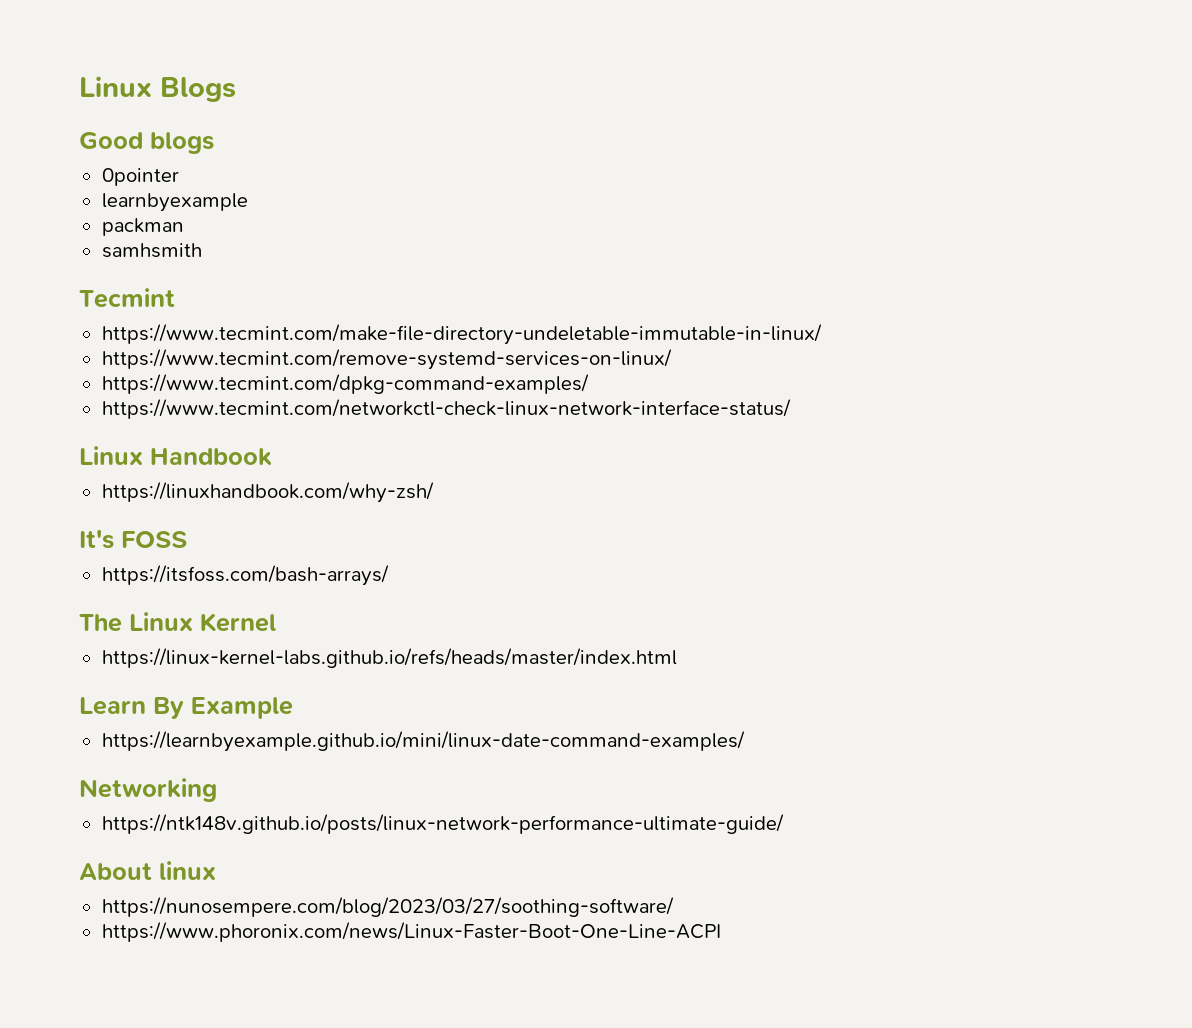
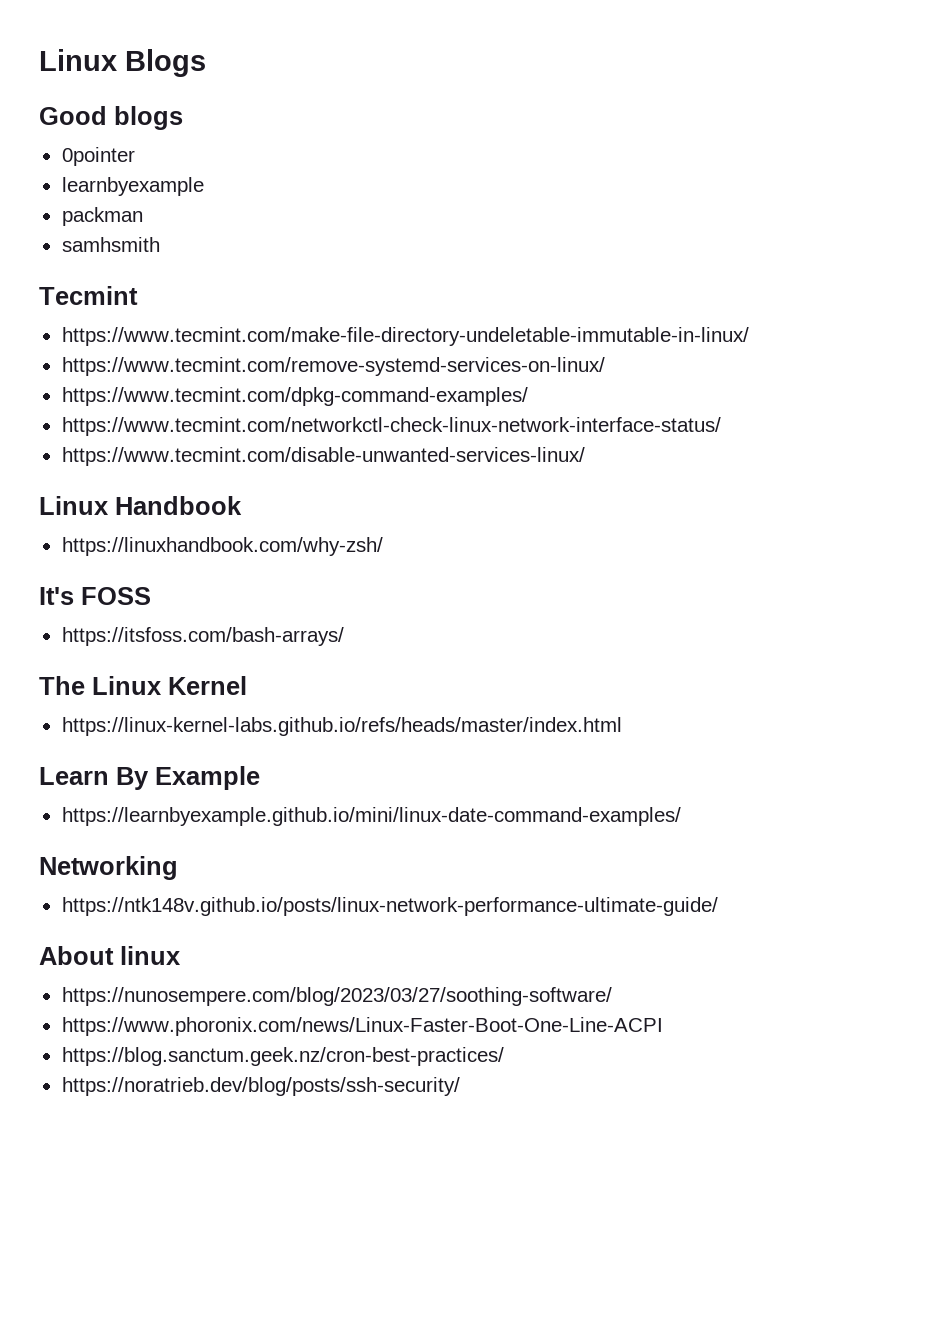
(791, 409) none -> [61,447,585,466] // https://www.tecmint.com/disable-unwanted-services-linux/
(721, 932) none -> [61,1047,504,1066] [61,1077,460,1096] // https://blog.sanctum.geek.nz/cron-best-practices/ // https://noratrieb.dev/blog/posts/ssh-security/

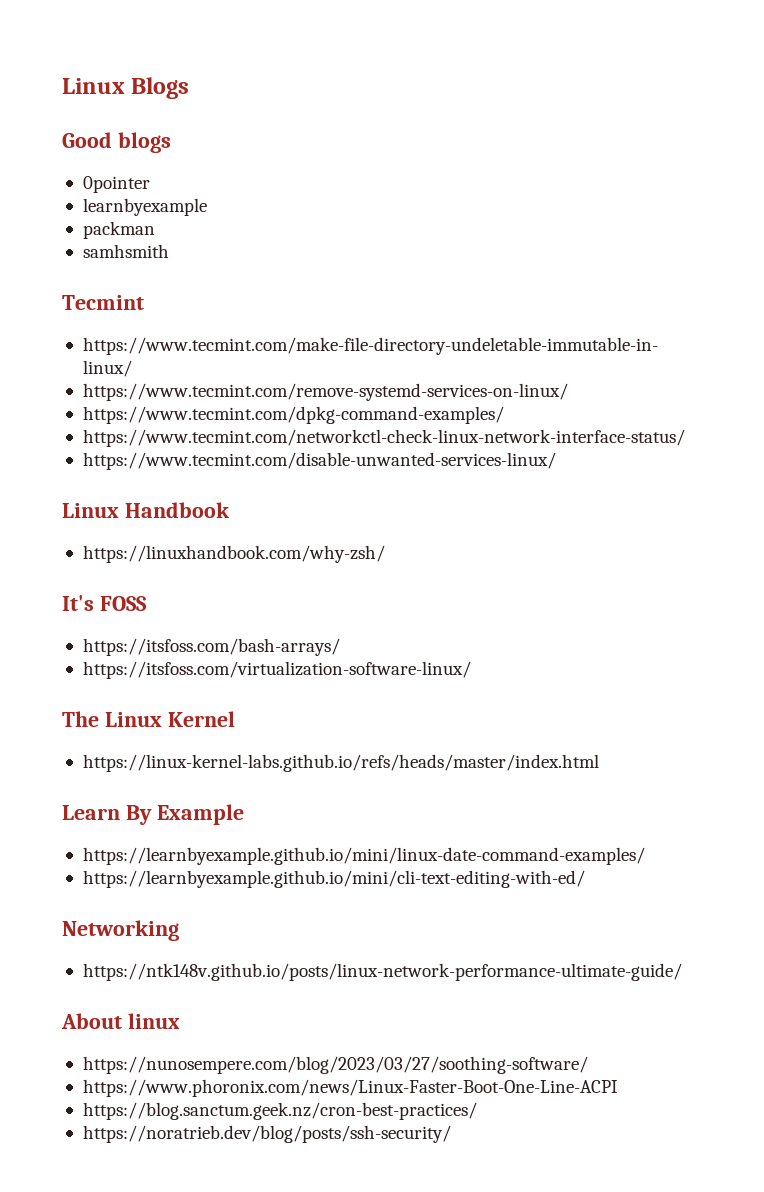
(344, 636) none -> [82,661,471,679] // https://itsfoss.com/virtualization-software-linux/
(681, 816) none -> [82,870,585,888] // https://learnbyexample.github.io/mini/cli-text-editing-with-ed/

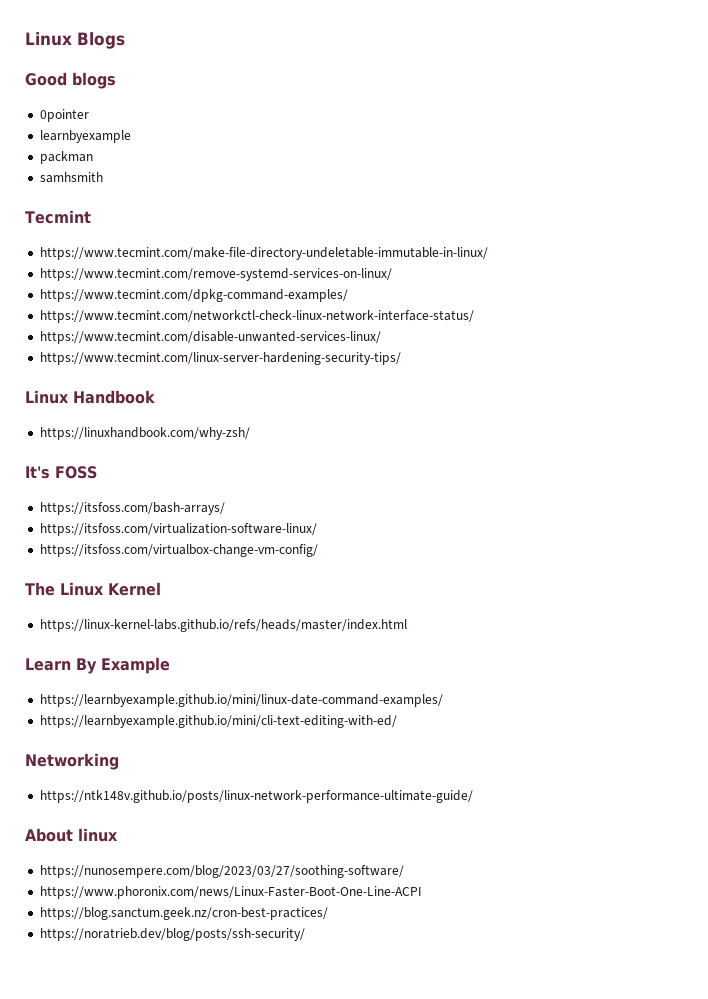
(556, 461) none -> [39,352,401,365] // https://www.tecmint.com/linux-server-hardening-security-tips/
(471, 670) none -> [39,544,318,557] // https://itsfoss.com/virtualbox-change-vm-config/

